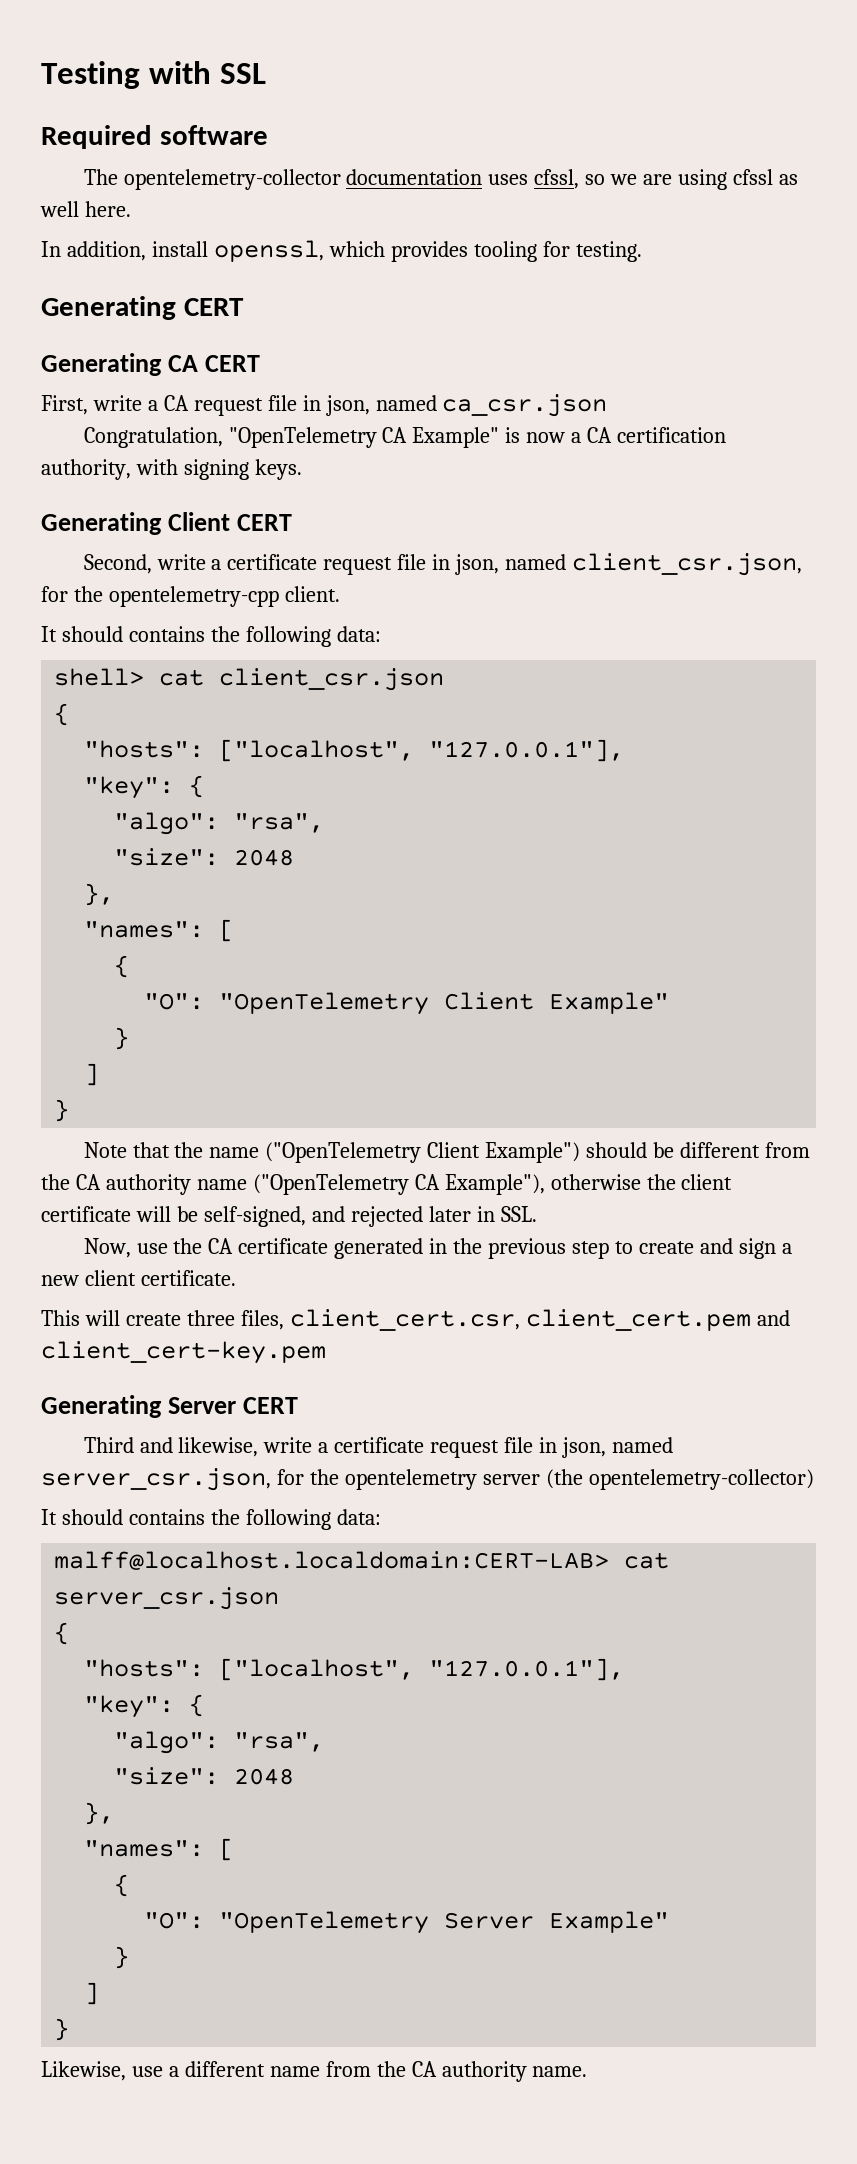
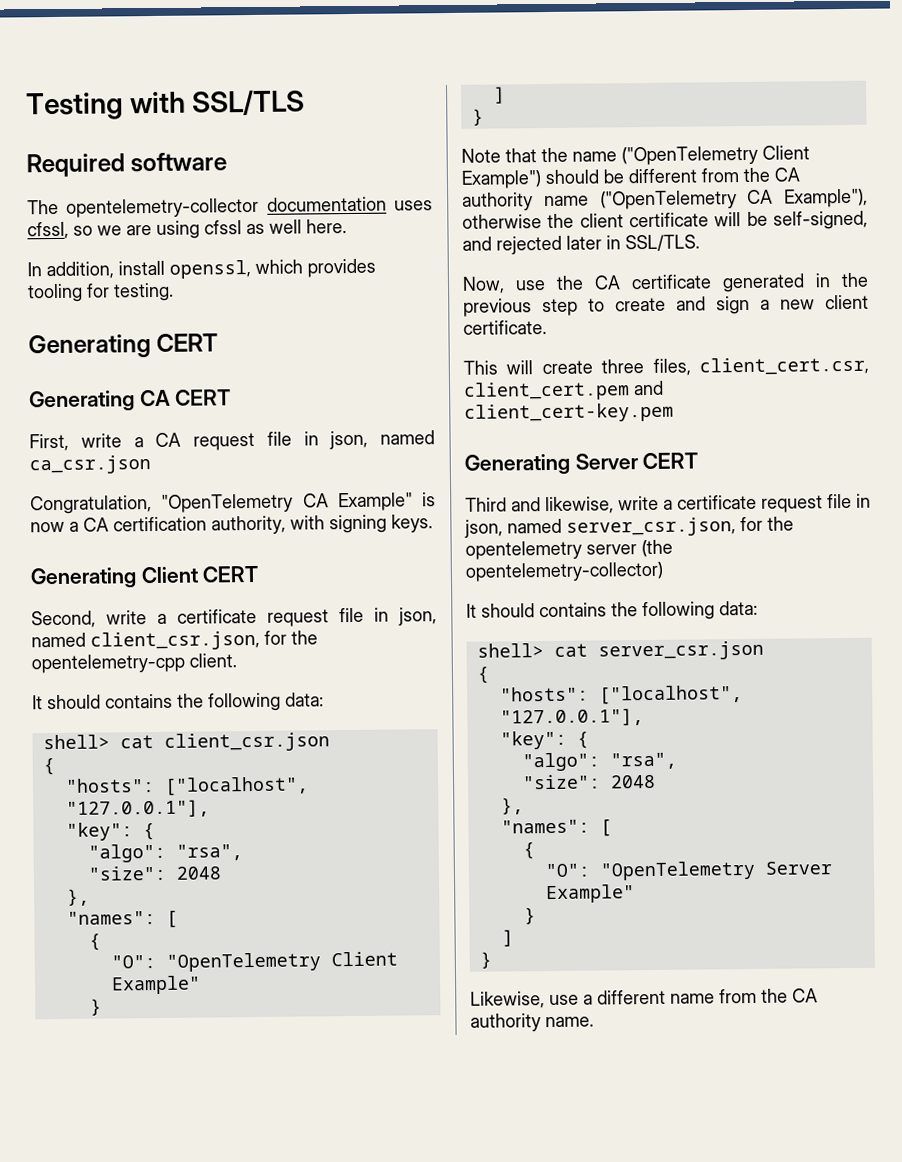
[219,63,266,84] SSL -> [192,89,306,116] SSL/TLS
[500,1206,537,1222] SSL. -> [625,234,700,252] SSL/TLS.
[54,1551,610,1570] malff@localhost.localdomain:CERT-LAB> -> [476,643,544,658] shell>

